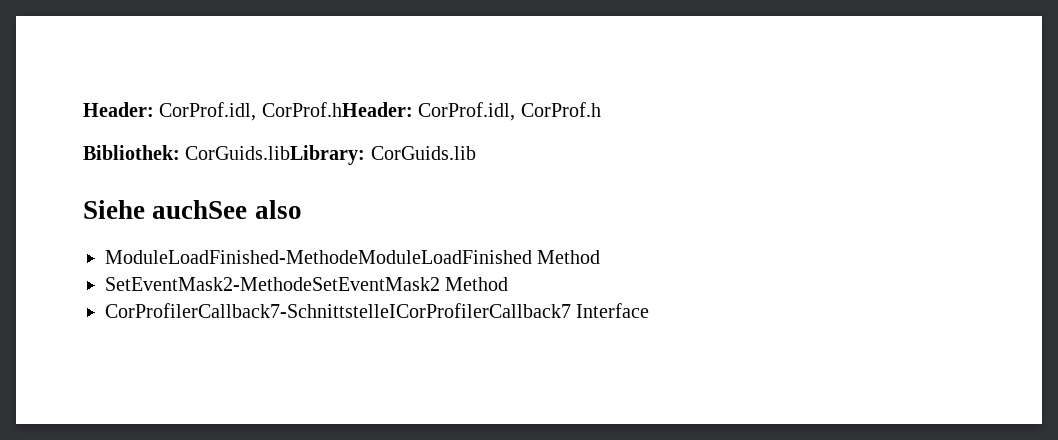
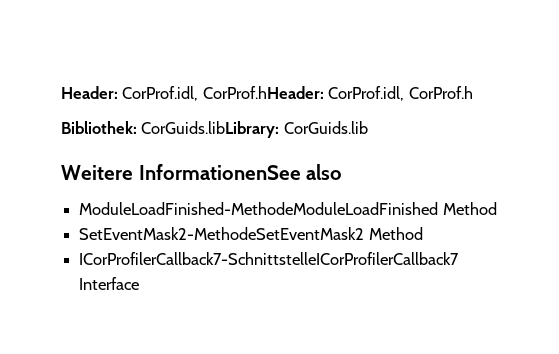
[83,200,248,219] Siehe auchSee -> [61,164,301,180] Weitere InformationenSee
[105,303,571,318] CorProfilerCallback7-SchnittstelleICorProfilerCallback7 -> [79,252,460,265] ICorProfilerCallback7-SchnittstelleICorProfilerCallback7

